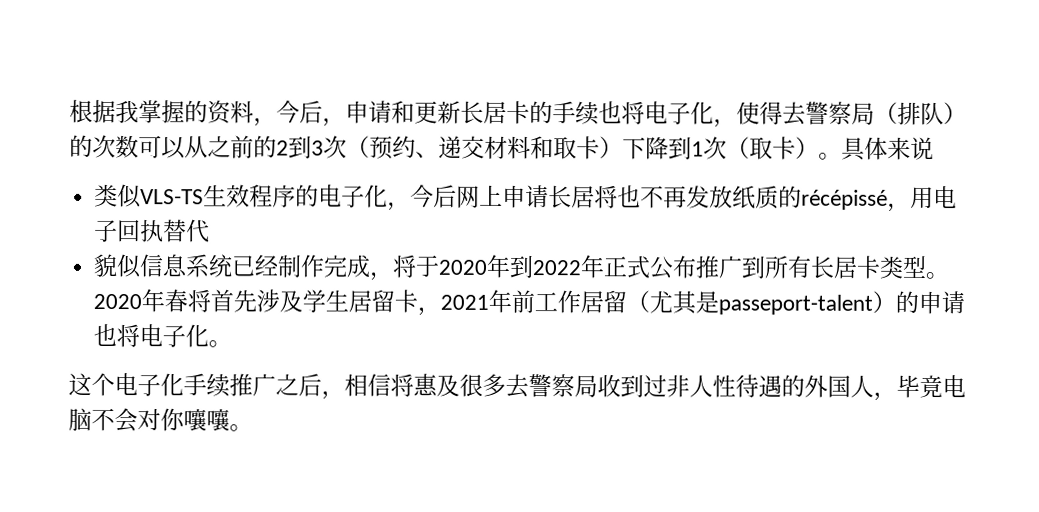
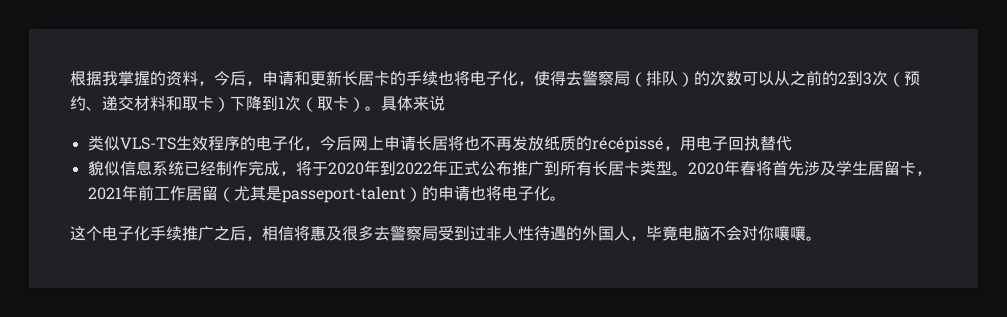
[597,374,621,398] 收 -> [438,226,454,241] 受

